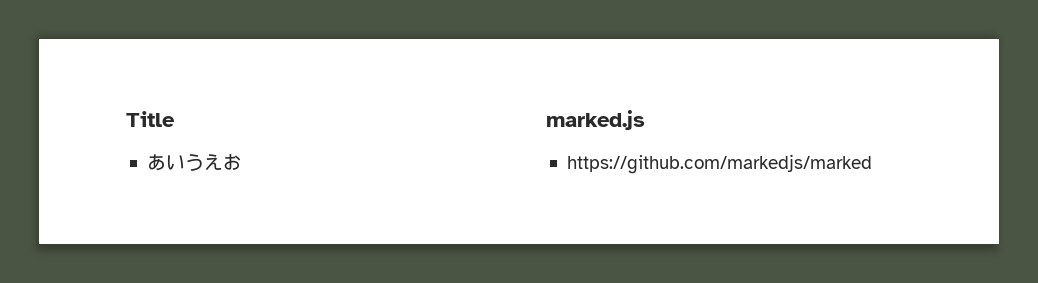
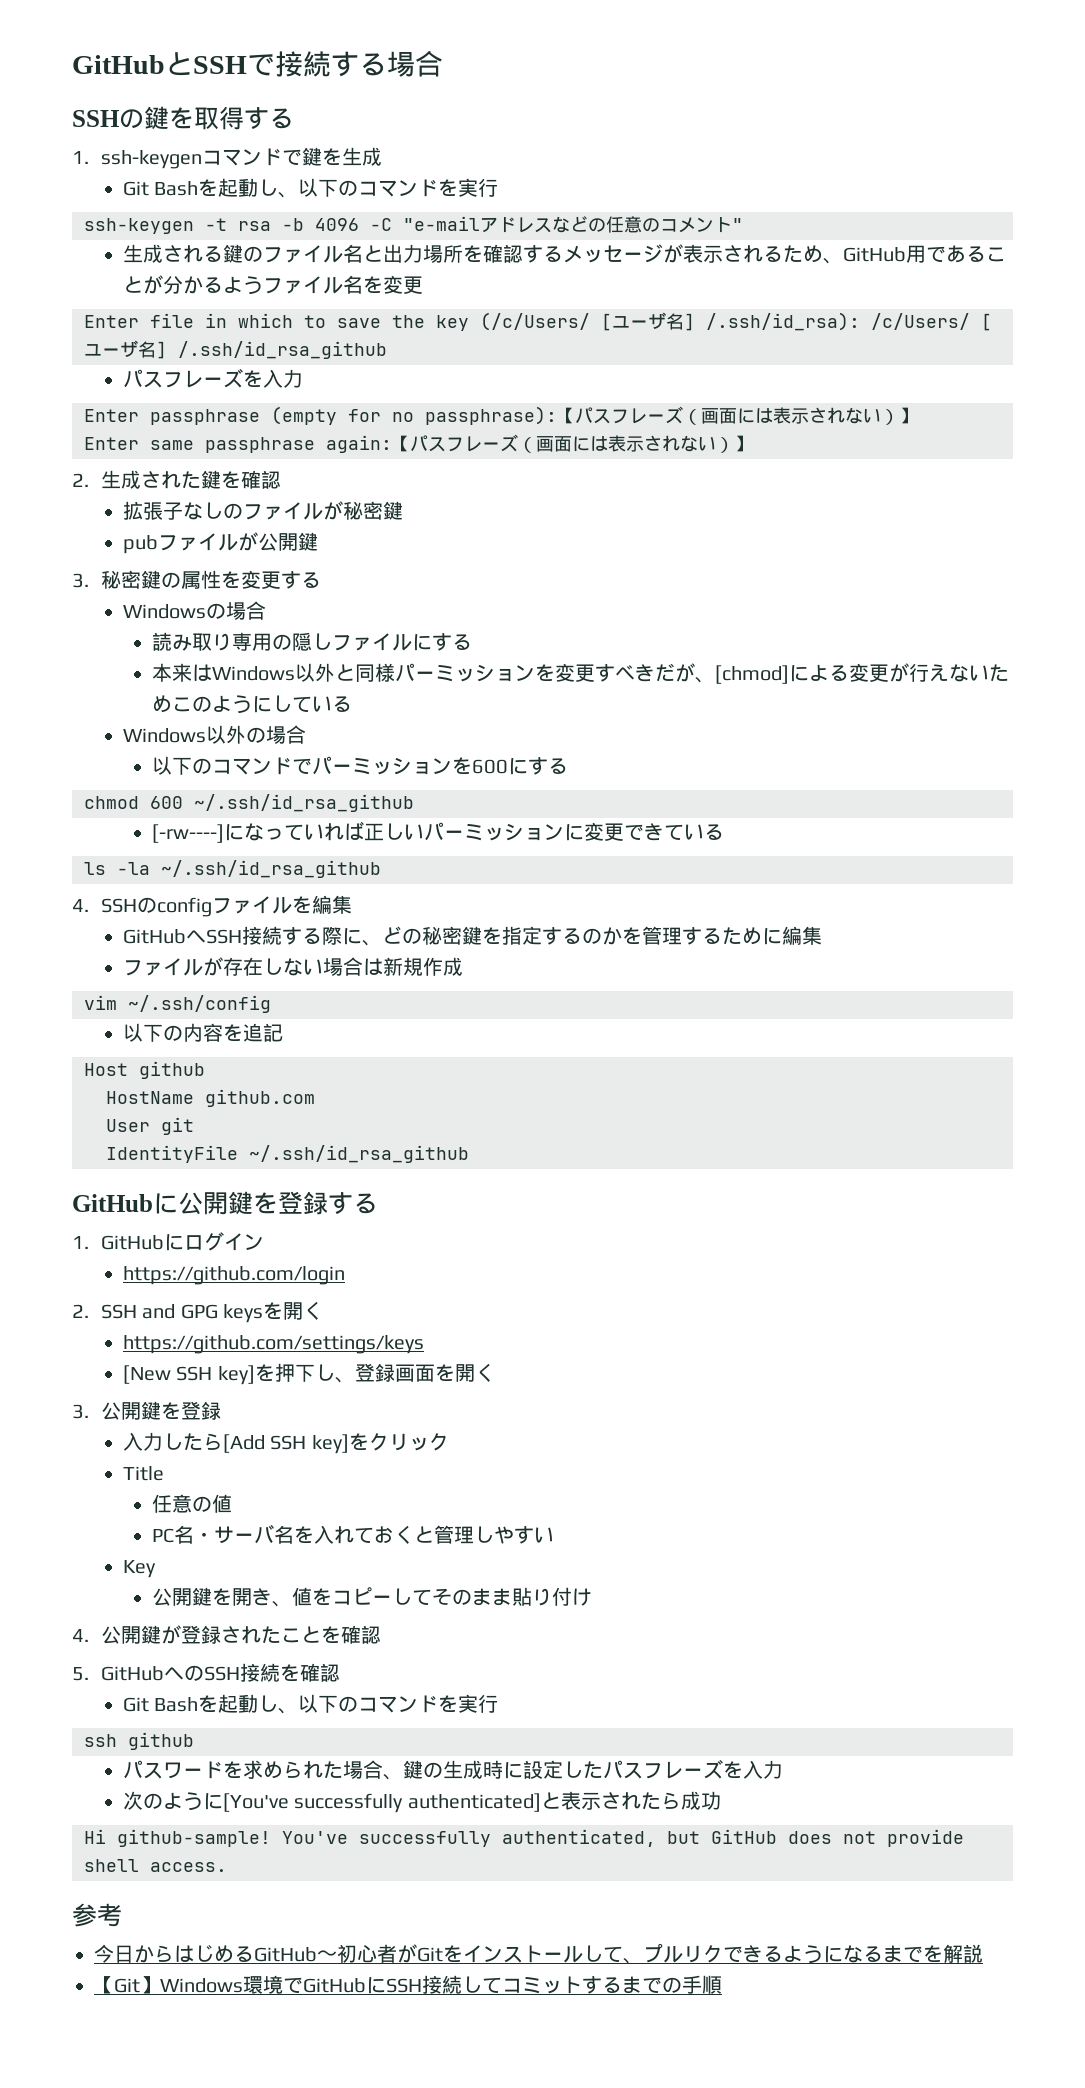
[126,111,175,127] [146,154,242,171] [546,110,645,130] [566,154,872,174] Title // あいうえお // marked.js // https://github.com/markedjs/marked -> [72,51,443,77] [72,106,294,130] [72,147,382,169] [122,178,499,198] [84,216,743,234] [122,244,1006,264] [122,275,423,295] [84,312,992,331] [84,340,387,359] [122,368,303,388] [84,406,917,425] [84,434,752,453] [72,470,281,489] [122,501,403,520] [122,532,318,554] [72,570,321,589] [122,601,266,620] [151,632,472,651] [151,663,1009,684] [151,695,352,714] [122,725,306,744] [151,756,568,775] [84,794,414,812] [151,821,724,843] [84,860,381,878] [72,895,352,917] [122,926,822,946] [122,957,463,976] [84,995,271,1013] [122,1023,283,1042] [84,1061,205,1079] [106,1089,315,1107] [106,1117,194,1135] [106,1145,469,1163] [72,1191,378,1215] [72,1232,264,1251] [122,1266,345,1285] [72,1301,324,1323] [122,1335,424,1354] [122,1363,495,1385] [72,1401,221,1420] [122,1432,449,1454] [122,1466,164,1481] [151,1494,232,1513] [151,1524,554,1544] [122,1560,156,1578] [151,1587,592,1607] [72,1625,381,1644] [72,1663,340,1682] [122,1694,499,1714] [84,1732,194,1750] [122,1759,783,1780] [122,1791,721,1813] [84,1829,964,1847] [84,1859,227,1872] [72,1903,122,1927] [94,1943,983,1964] [94,1975,722,1994] GitHubとSSHで接続する場合 // SSHの鍵を取得する // 1. ssh-keygenコマンドで鍵を生成 // Git Bashを起動し、以下のコマンドを実行 // ssh-keygen -t rsa -b 4096 -C "e-mailアドレスなどの任意のコメント" // 生成される鍵のファイル名と出力場所を確認するメッセージが表示されるため、GitHub用であることが分かるようファイル名を変更 // Enter file in which to save the key (/c/Users/ [ユーザ名] /.ssh/id_rsa): /c/Users/ [ユーザ名] /.ssh/id_rsa_github // パスフレーズを入力 // Enter passphrase (empty for no passphrase):【パスフレーズ（画面には表示されない）】 // Enter same passphrase again:【パスフレーズ（画面には表示されない）】 // 2.生成された鍵を確認 // 拡張子なしのファイルが秘密鍵 // pubファイルが公開鍵 // 3.秘密鍵の属性を変更する // Windowsの場合 // 読み取り専用の隠しファイルにする // 本来はWindows以外と同様パーミッションを変更すべきだが、[chmod]による変更が行えないためこのようにしている // Windows以外の場合 // 以下のコマンドでパーミッションを600にする // chmod 600 ~/.ssh/id_rsa_github // [-rw----]になっていれば正しいパーミッションに変更できている // ls -la ~/.ssh/id_rsa_github // 4. SSHのconfigファイルを編集 // GitHubへSSH接続する際に、どの秘密鍵を指定するのかを管理するために編集 // ファイルが存在しない場合は新規作成 // vim ~/.ssh/config // 以下の内容を追記 // Host github // HostName github.com // User git // IdentityFile ~/.ssh/id_rsa_github // GitHubに公開鍵を登録する // 1. GitHubにログイン // https://github.com/login // 2. SSH and GPG keysを開く // https://github.com/settings/keys // [New SSH key]を押下し、登録画面を開く // 3.公開鍵を登録 // 入力したら[Add SSH key]をクリック // Title // 任意の値 // PC名・サーバ名を入れておくと管理しやすい // Key // 公開鍵を開き、値をコピーしてそのまま貼り付け // 4.公開鍵が登録されたことを確認 // 5. GitHubへのSSH接続を確認 // Git Bashを起動し、以下のコマンドを実行 // ssh github // パスワードを求められた場合、鍵の生成時に設定したパスフレーズを入力 // 次のように[You've successfully authenticated]と表示されたら成功 // Hi github-sample! You've successfully authenticated, but GitHub does not provide shell access. // 参考 // 今日からはじめるGitHub〜初心者がGitをインストールして、プルリクできるようになるまでを解説 // 【Git】Windows環境でGitHubにSSH接続してコミットするまでの手順

